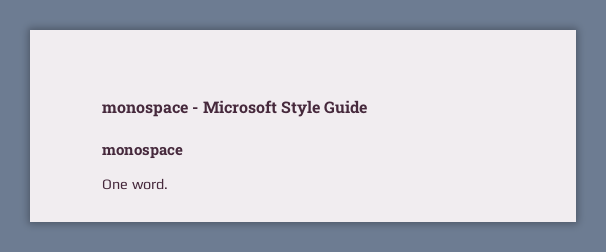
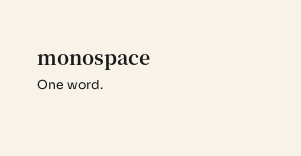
[102,100,368,117] [102,146,183,159] monospace - Microsoft Style Guide // monospace -> [37,54,150,70] monospace

